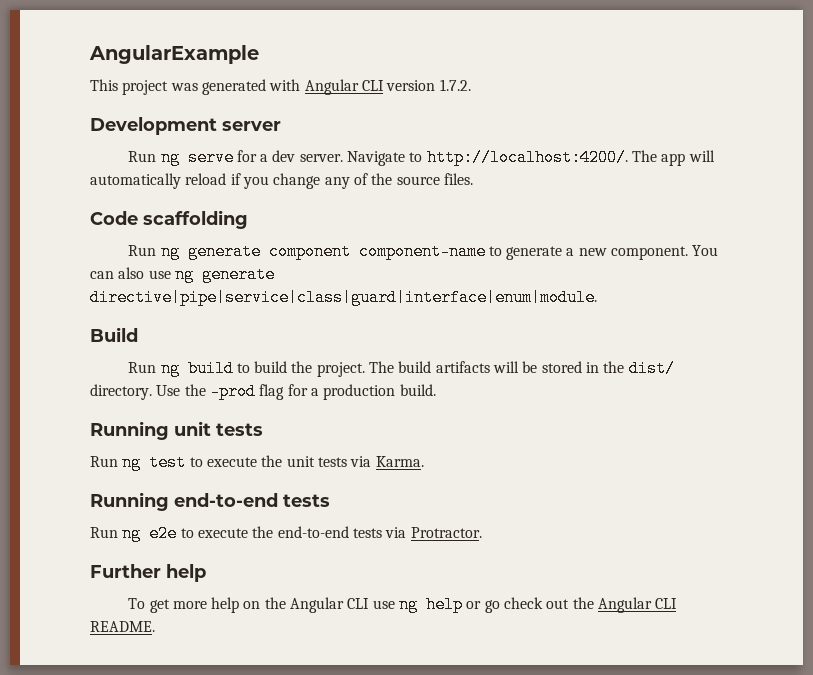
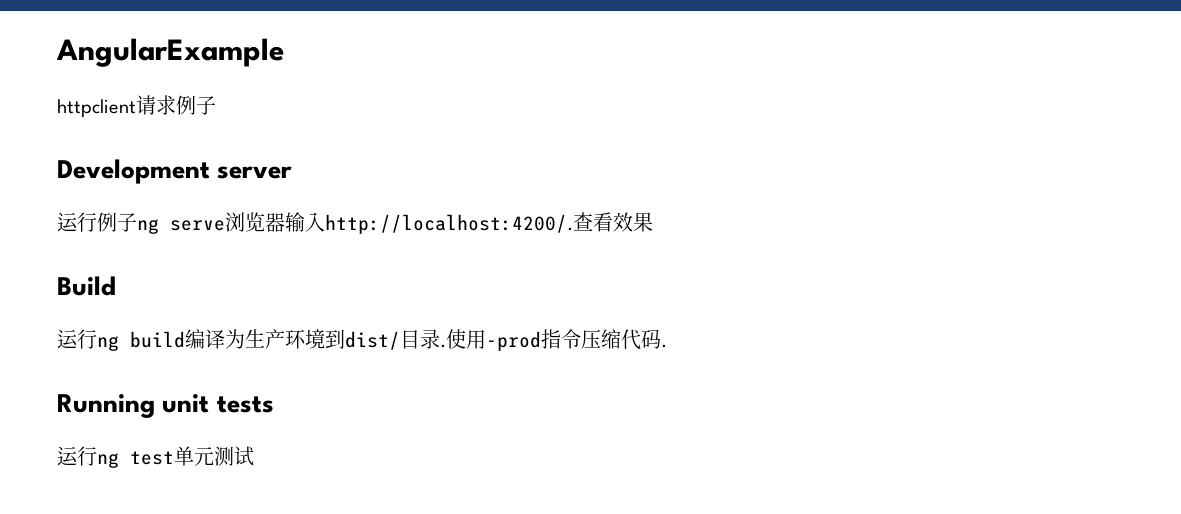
[90,79,471,95] [90,117,281,135] [128,149,715,166] [90,173,473,189] [90,210,248,229] [128,243,719,260] [90,266,275,283] [90,289,597,306] This project was generated with Angular CLI version 1.7.2. // Development server // Run ng serve for a dev server. Navigate to http://localhost:4200/. The app will automatically reload if you change any of the source files. // Code scaffolding // Run ng generate component component-name to generate a new component. You can also use ng generate directive|pipe|service|class|guard|interface|enum|module. -> [57,95,216,118] [57,159,293,184] [57,212,653,234] httpclient请求例子 // Development server // 运行例子ng serve浏览器输入http://localhost:4200/.查看效果
[128,362,157,373] Run -> [57,329,97,349] 运行
[236,360,675,377] [90,383,436,400] to build the project. The build artifacts will be stored in the dist/ directory. Use the -prod flag for a production build. -> [185,329,667,351] 编译为生产环境到dist/目录.使用-prod指令压缩代码.
[90,456,118,467] Run -> [57,446,97,466] 运行
[189,455,424,467] [90,492,330,511] [90,525,482,542] [90,564,206,582] [128,596,678,613] [90,621,155,632] to execute the unit tests via Karma. // Running end-to-end tests // Run ng e2e to execute the end-to-end tests via Protractor. // Further help // To get more help on the Angular CLI use ng help or go check out the Angular CLI README. -> [174,446,254,466] 单元测试

